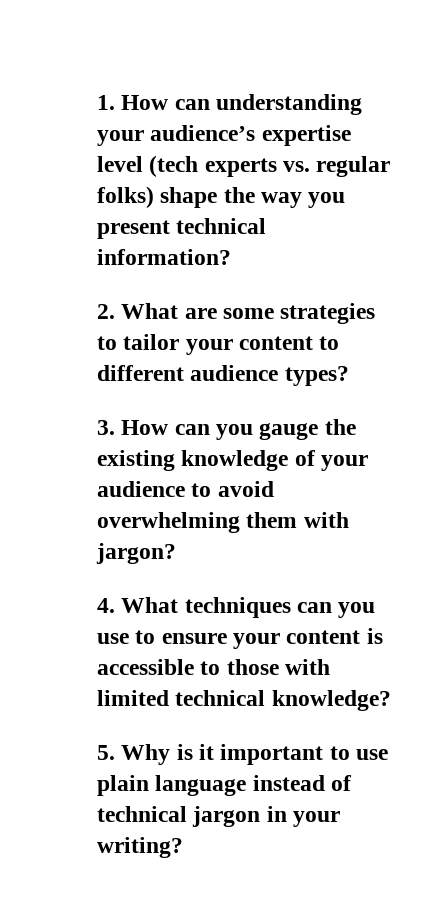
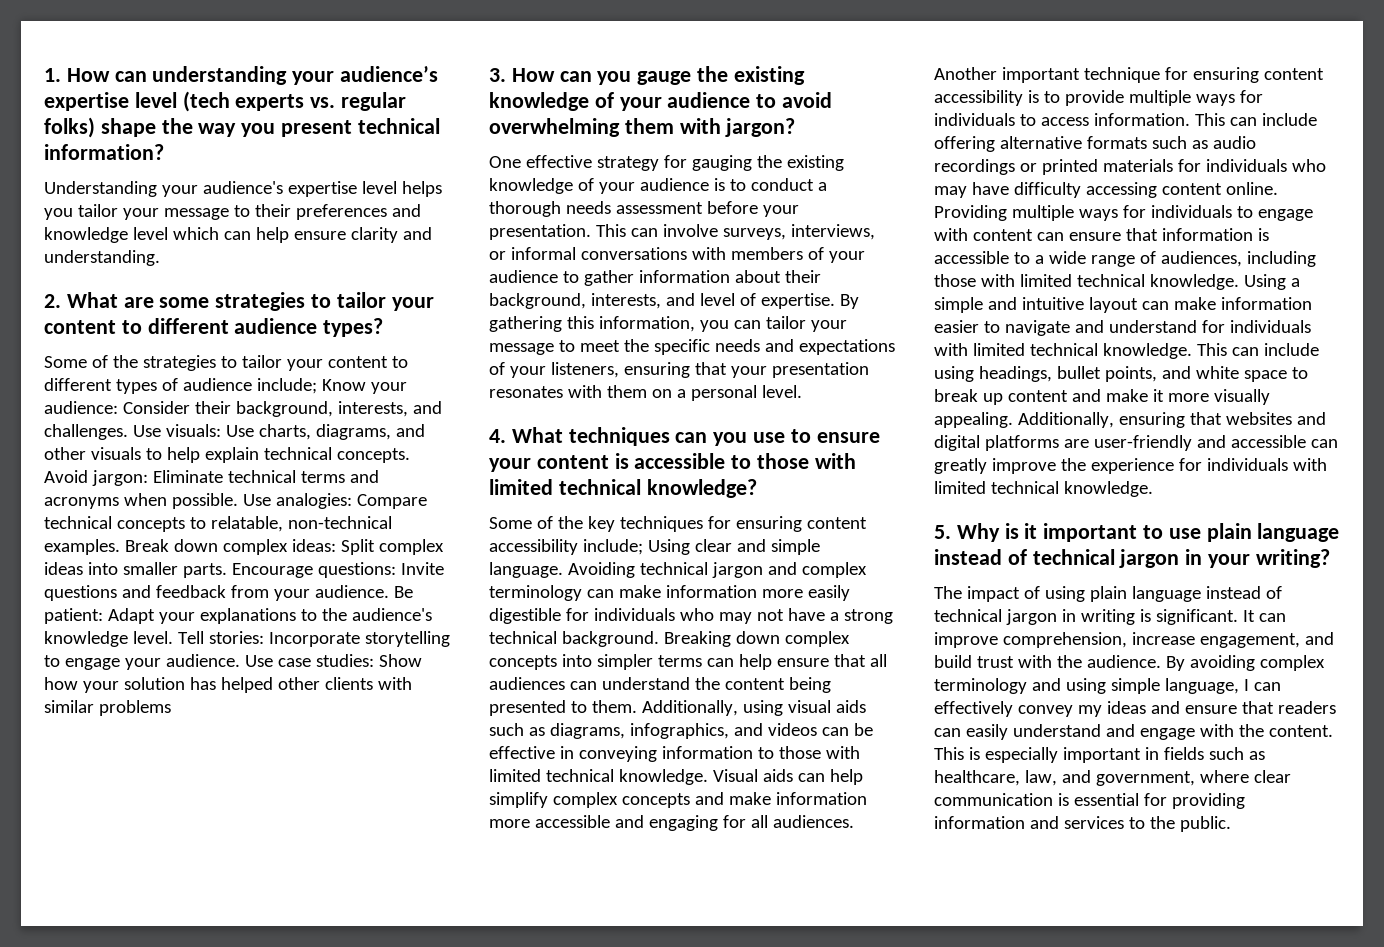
(231, 257) none -> [44,181,442,197] [44,204,421,220] [44,227,432,243] [44,250,160,266] // Understanding your audience's expertise level helps you tailor your message to their preferences and knowledge level which can help ensure clarity and understanding.
(349, 376) none -> [44,355,408,371] [44,378,407,394] [44,401,442,417] [44,424,425,440] [44,447,410,463] [44,470,379,486] [44,493,427,509] [44,516,392,532] [44,539,444,555] [44,562,444,578] [44,585,413,601] [44,608,432,624] [44,631,450,647] [44,654,422,670] [44,677,412,693] [44,700,171,716] // Some of the strategies to tailor your content to different types of audience include; Know your audience: Consider their background, interests, and challenges. Use visuals: Use charts, diagrams, and other visuals to help explain technical concepts. Avoid jargon: Eliminate technical terms and acronyms when possible. Use analogies: Compare technical concepts to relatable, non-technical examples. Break down complex ideas: Split complex ideas into smaller parts. Encourage questions: Invite questions and feedback from your audience. Be patient: Adapt your explanations to the audience's knowledge level. Tell stories: Incorporate storytelling to engage your audience. Use case studies: Show how your solution has helped other clients with similar problems
(176, 553) none -> [489,155,844,171] [489,178,827,194] [489,201,799,217] [489,224,875,240] [489,247,865,263] [489,270,821,286] [489,293,859,309] [489,316,847,332] [489,339,895,355] [489,362,869,378] [489,385,802,401] // One effective strategy for gauging the existing knowledge of your audience is to conduct a thorough needs assessment before your presentation. This can involve surveys, interviews, or informal conversations with members of your audience to gather information about their background, interests, and level of expertise. By gathering this information, you can tailor your message to meet the specific needs and expectations of your listeners, ensuring that your presentation resonates with them on a personal level.
(391, 700) none -> [489,516,867,532] [489,539,820,555] [489,562,867,578] [489,585,850,601] [489,608,893,624] [489,631,850,647] [489,654,887,670] [489,677,831,693] [489,700,866,716] [489,723,873,739] [489,746,860,762] [489,769,863,785] [489,792,867,808] [489,815,854,831] [934,67,1324,83] [934,90,1263,106] [934,113,1317,126] [934,136,1256,152] [934,159,1326,175] [934,182,1278,198] [934,205,1313,221] [934,228,1269,241] [934,251,1316,267] [934,274,1300,290] [934,297,1312,313] [934,320,1311,336] [934,343,1319,359] [934,366,1308,382] [934,389,1270,405] [934,412,1326,428] [934,435,1338,451] [934,458,1327,474] [934,481,1153,497] // Some of the key techniques for ensuring content accessibility include; Using clear and simple language. Avoiding technical jargon and complex terminology can make information more easily digestible for individuals who may not have a strong technical background. Breaking down complex concepts into simpler terms can help ensure that all audiences can understand the content being presented to them. Additionally, using visual aids such as diagrams, infographics, and videos can be effective in conveying information to those with limited technical knowledge. Visual aids can help simplify complex concepts and make information more accessible and engaging for all audiences. Another important technique for ensuring content accessibility is to provide multiple ways for individuals to access information. This can include offering alternative formats such as audio recordings or printed materials for individuals who may have difficulty accessing content online. Providing multiple ways for individuals to engage with content can ensure that information is accessible to a wide range of audiences, including those with limited technical knowledge. Using a simple and intuitive layout can make information easier to navigate and understand for individuals with limited technical knowledge. This can include using headings, bullet points, and white space to break up content and make it more visually appealing. Additionally, ensuring that websites and digital platforms are user-friendly and accessible can greatly improve the experience for individuals with limited technical knowledge.
(183, 847) none -> [934,586,1282,602] [934,609,1286,625] [934,632,1334,648] [934,655,1325,671] [934,678,1281,694] [934,701,1336,717] [934,724,1333,740] [934,747,1265,763] [934,770,1291,786] [934,793,1245,809] [934,816,1231,832] // The impact of using plain language instead of technical jargon in writing is significant. It can improve comprehension, increase engagement, and build trust with the audience. By avoiding complex terminology and using simple language, I can effectively convey my ideas and ensure that readers can easily understand and engage with the content. This is especially important in fields such as healthcare, law, and government, where clear communication is essential for providing information and services to the public.

